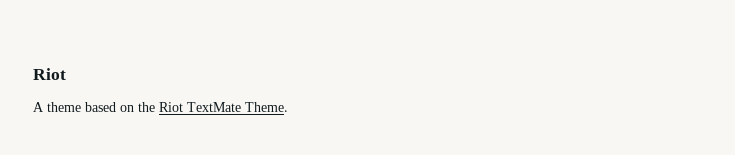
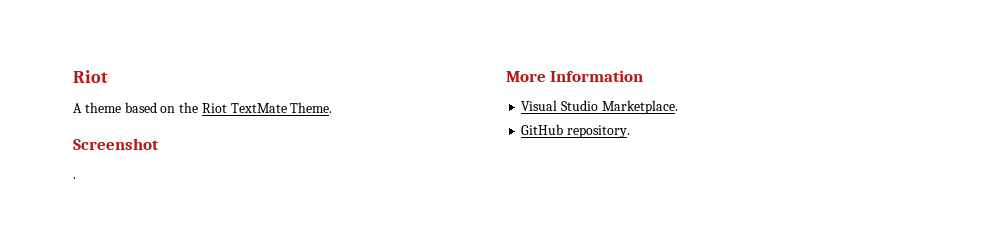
(288, 107) none -> [73,138,159,150] [73,177,76,179] [506,70,644,82] [521,100,678,114] [521,124,631,138] // Screenshot // . // More Information // Visual Studio Marketplace. // GitHub repository.

